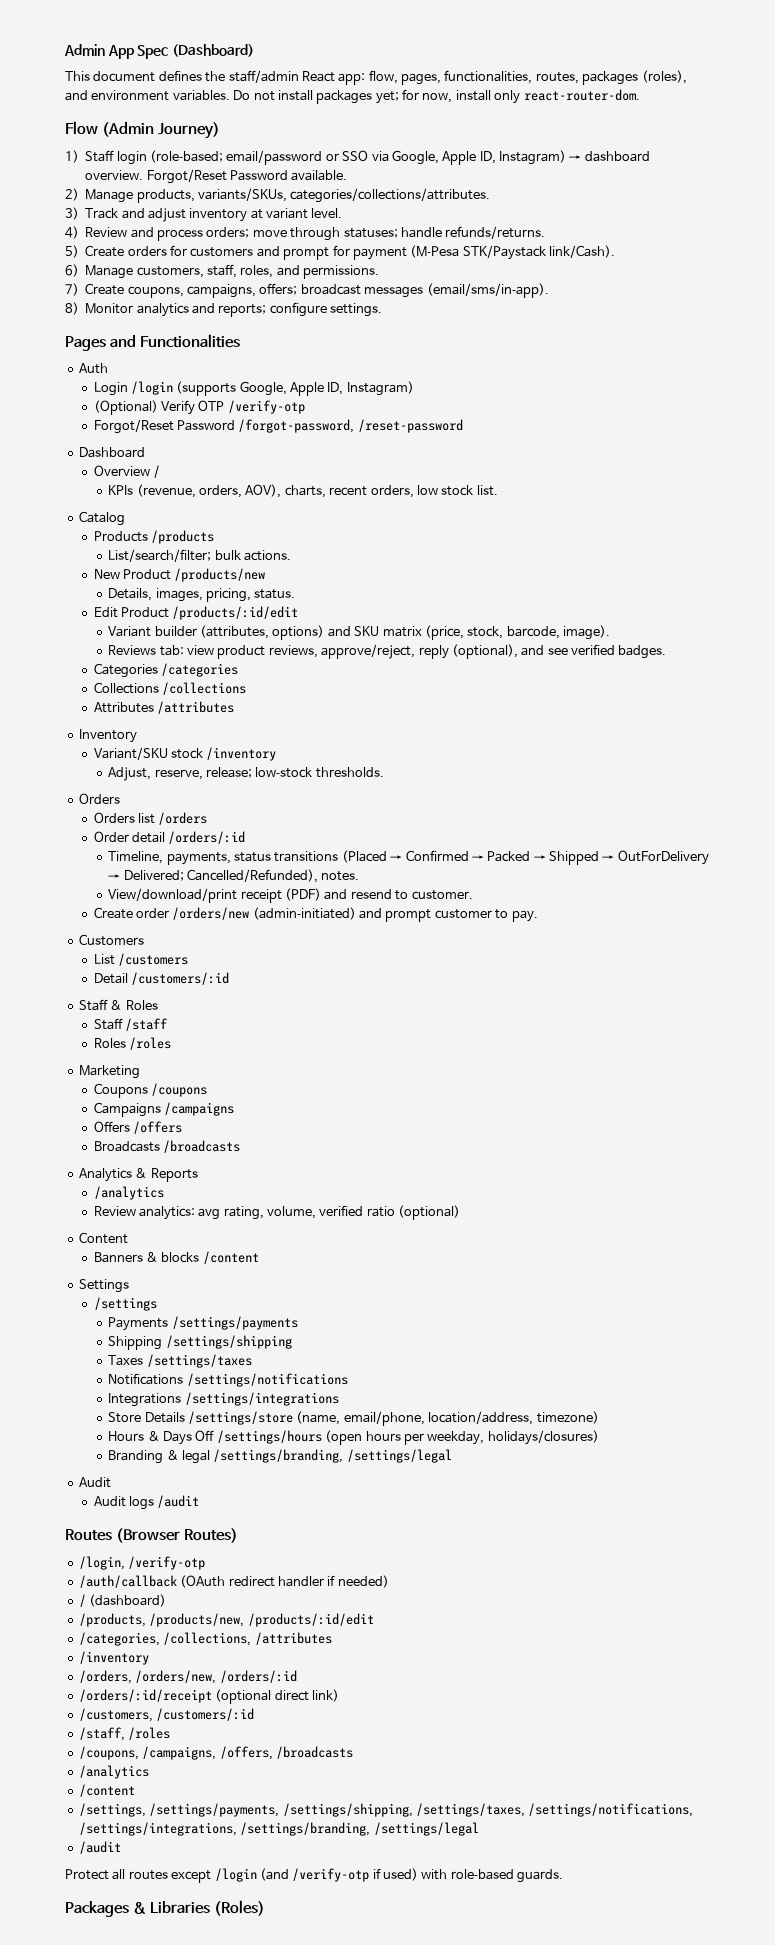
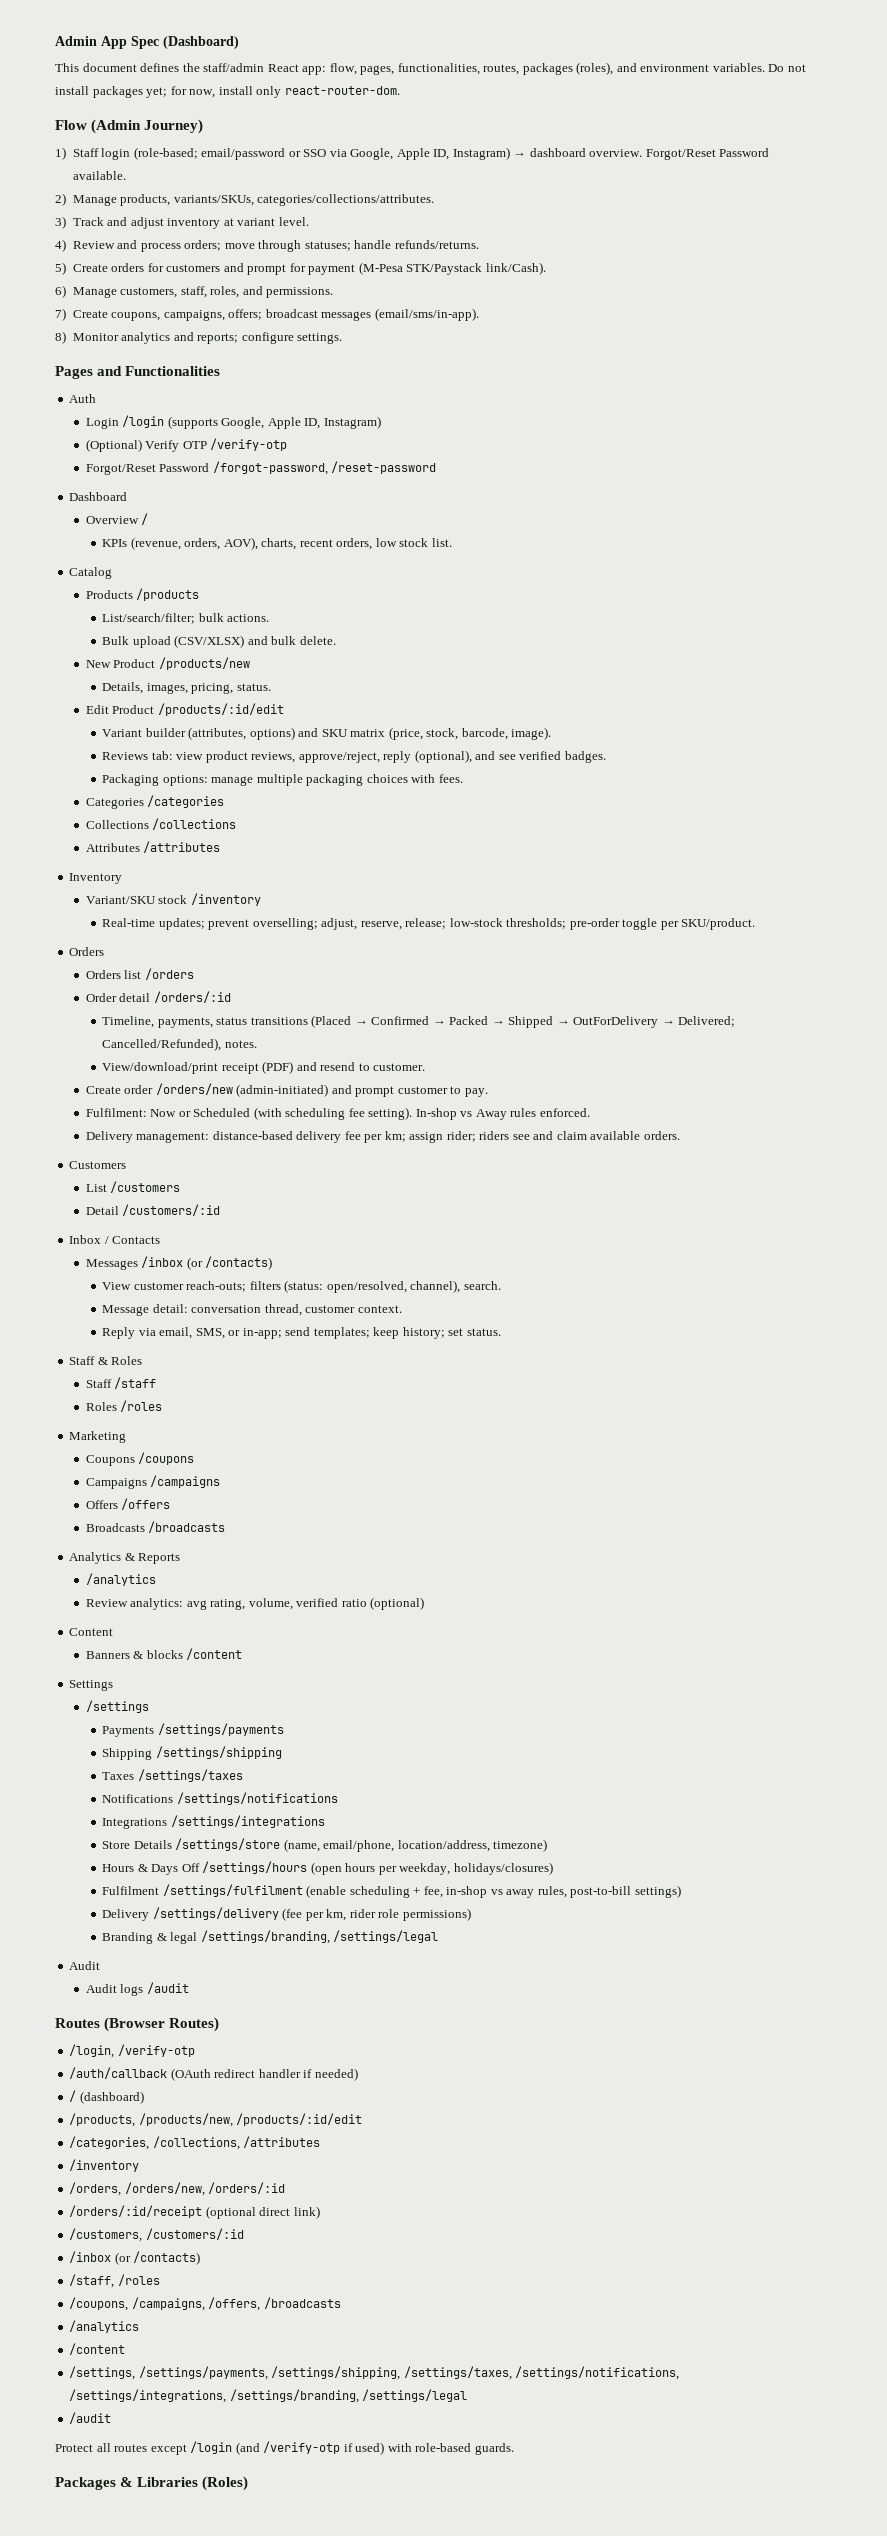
(292, 555) none -> [102,635,336,648] // Bulk upload (CSV/XLSX) and bulk delete.
(667, 652) none -> [102,774,463,786] // Packaging options: manage multiple packaging choices with fees.
[108,767,384,781] Adjust, reserve, release; low‑stock thresholds. -> [102,918,756,930] Real‑time updates; prevent overselling; adjust, reserve, release; low‑stock thresholds; pre‑order toggle per SKU/product.
(538, 916) none -> [85,1107,590,1120] [85,1131,680,1143] // Fulfilment: Now or Scheduled (with scheduling fee setting). In‑shop vs Away rules enforced. // Delivery management: distance‑based delivery fee per km; assign rider; riders see and claim available orders.
(229, 978) none -> [69,1235,161,1244] [85,1256,273,1270] [102,1280,501,1293] [102,1304,402,1316] [102,1327,501,1339] // Inbox / Contacts // Messages /inbox (or /contacts) // View customer reach‑outs; filters (status: open/resolved, channel), search. // Message detail: conversation thread, customer context. // Reply via email, SMS, or in‑app; send templates; keep history; set status.
(599, 1437) none -> [102,1884,681,1898] [102,1907,471,1921] // Fulfilment /settings/fulfilment (enable scheduling + fee, in‑shop vs away rules, post‑to‑bill settings) // Delivery /settings/delivery (fee per km, rider role permissions)
(255, 1714) none -> [69,2251,201,2265] // /inbox (or /contacts)

